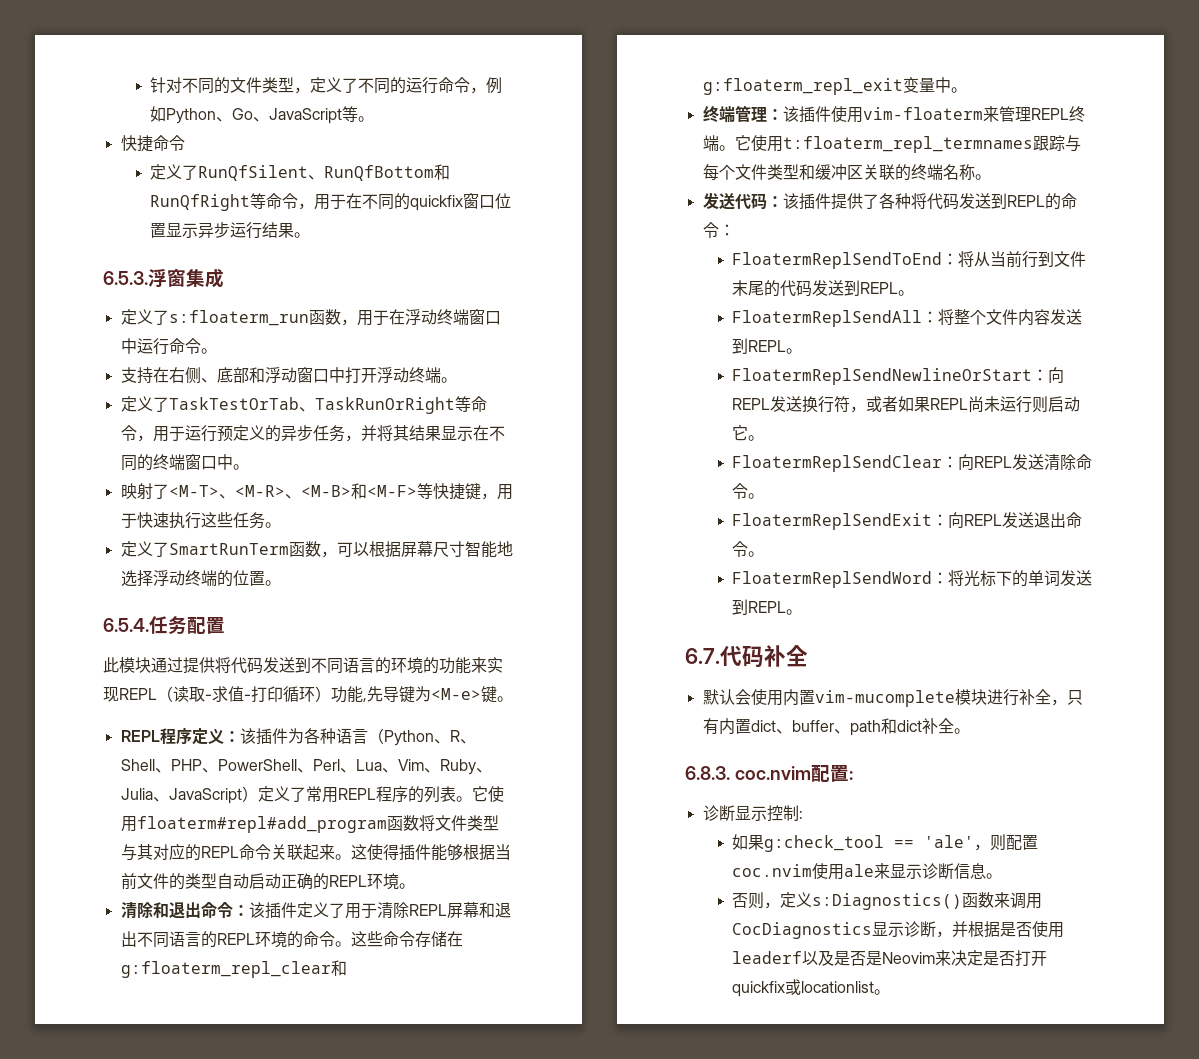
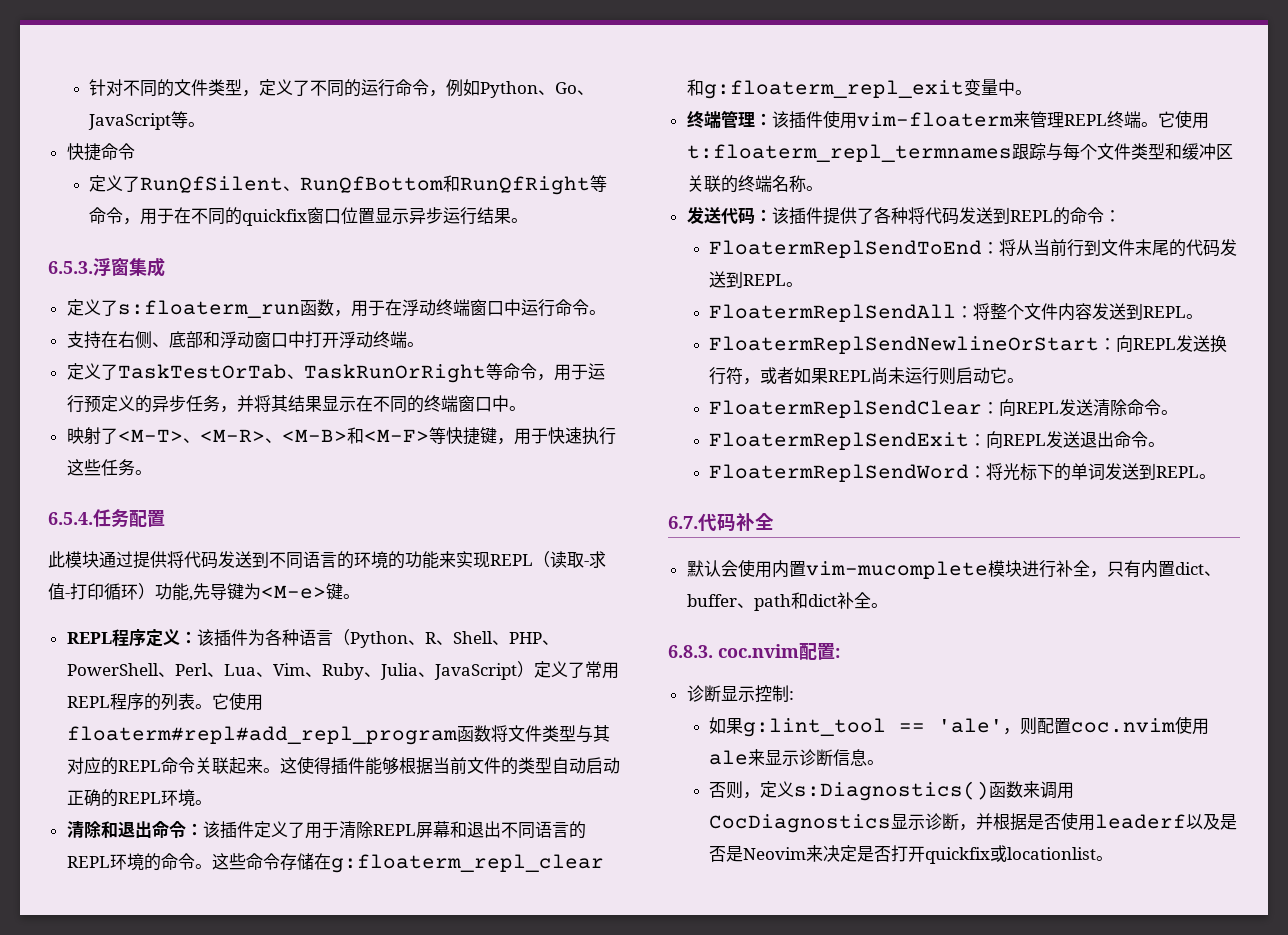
[120,541,513,558] [120,570,281,587] // 定义了SmartRunTerm函数，可以根据屏幕尺寸智能地选择浮动终端的位置。 -> (152, 472) none
[136,816,387,833] floaterm#repl#add_program -> [66,726,457,745] floaterm#repl#add_repl_program
[764,835,885,852] g:check_tool -> [743,718,887,737] g:lint_tool

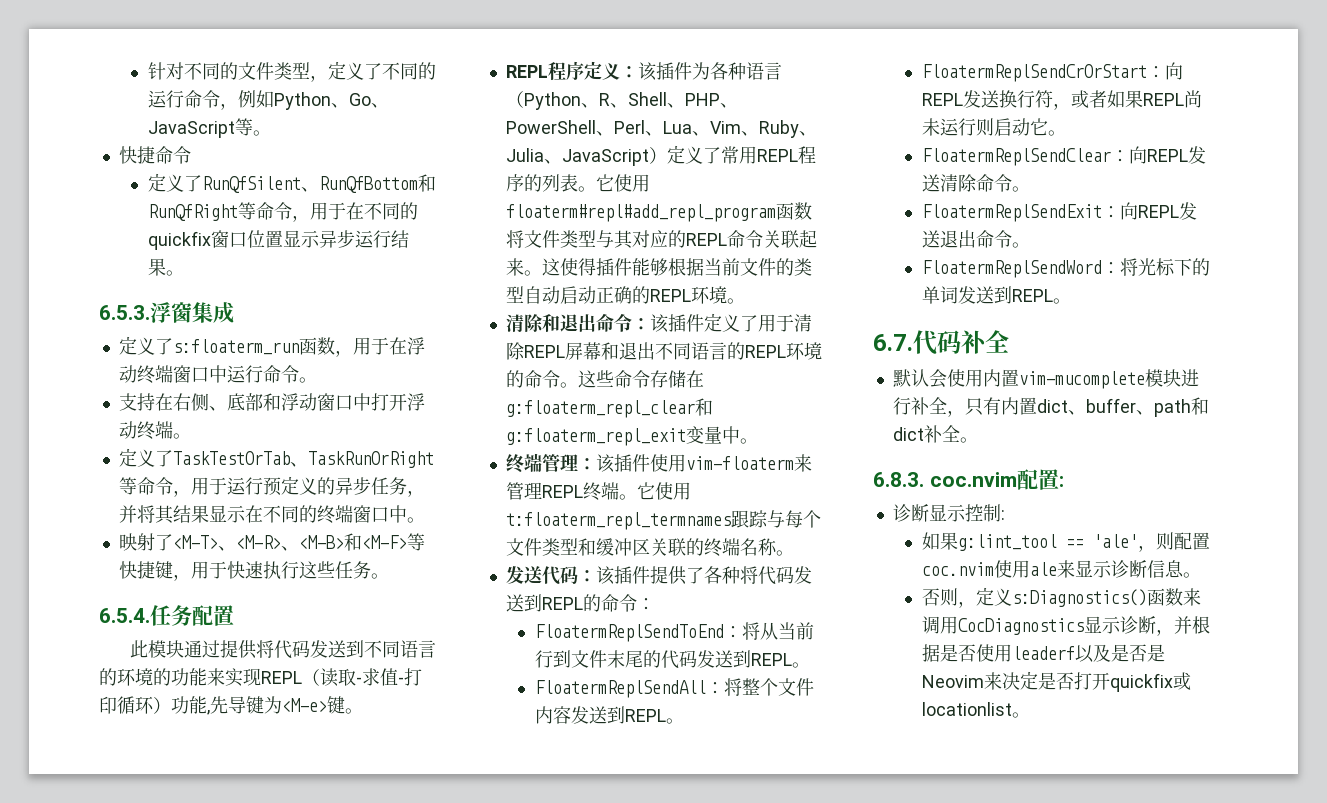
[709,336,1100,354] FloatermReplSendNewlineOrStart -> [921,64,1147,82] FloatermReplSendCrOrStart

